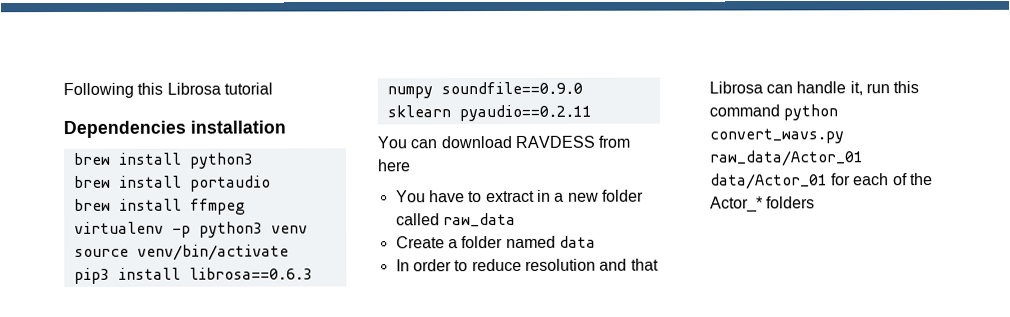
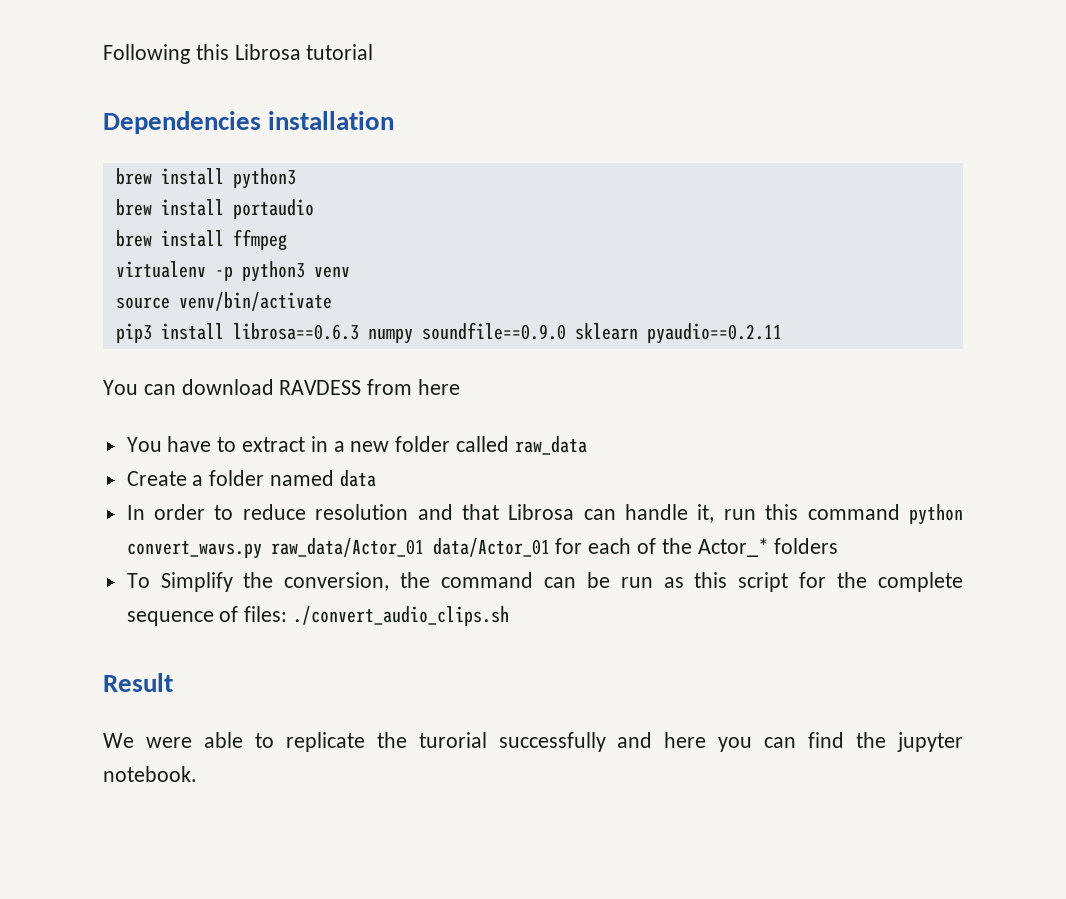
(815, 202) none -> [126,572,964,592] [126,606,510,626] [103,673,173,692] [103,732,964,752] [103,766,197,782] // To Simplify the conversion, the command can be run as this script for the complete sequence of files: ./convert_audio_clips.sh // Result // We were able to replicate the turorial successfully and here you can find the jupyter notebook.

